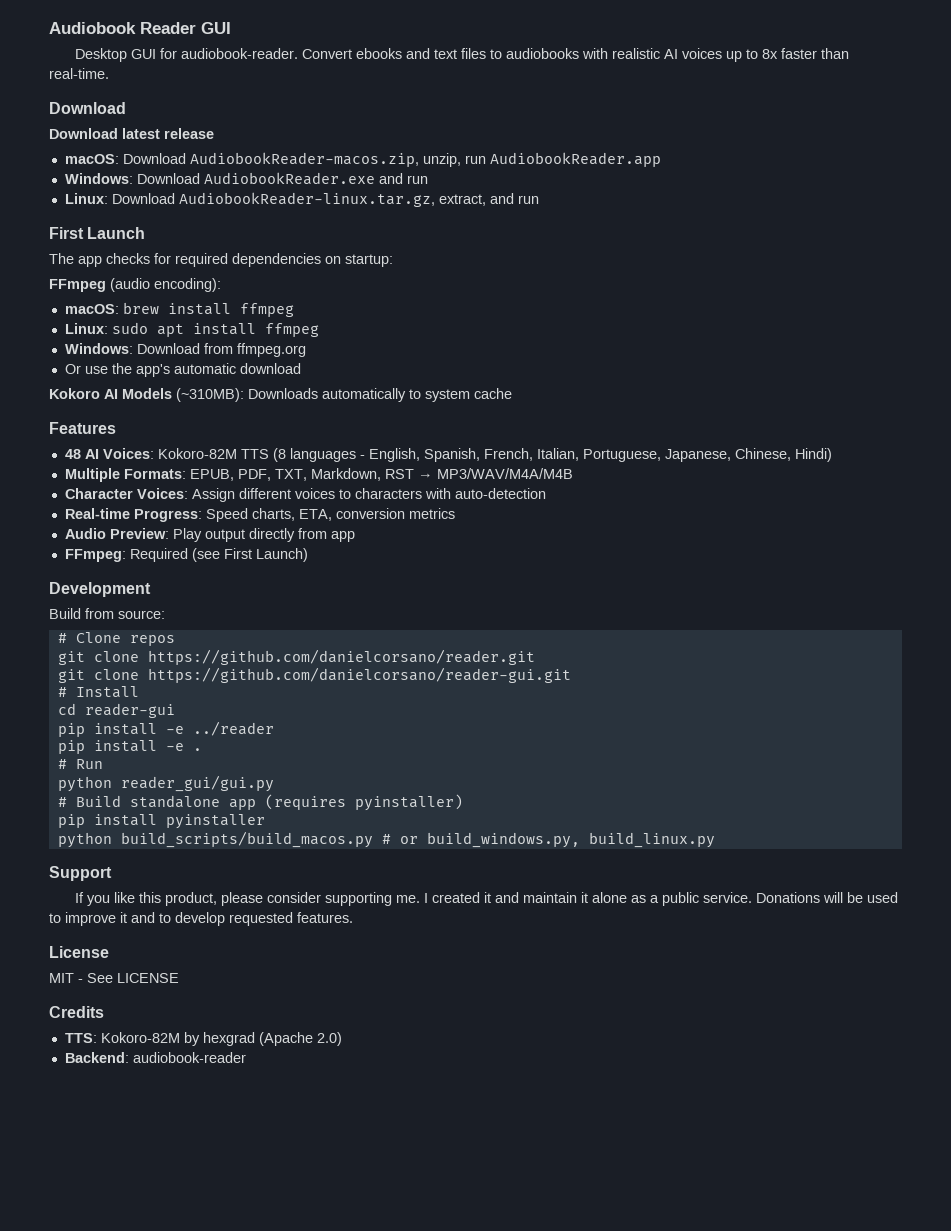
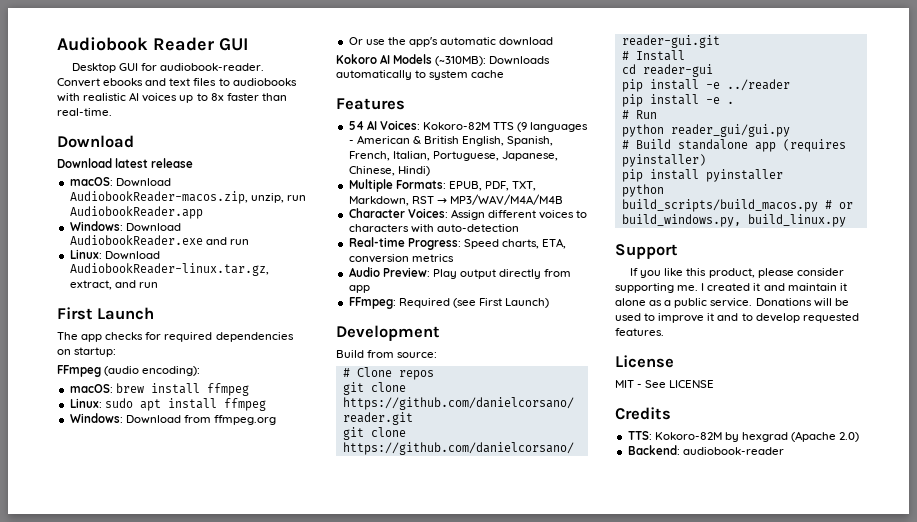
[64,449,81,459] 48 -> [348,121,364,130] 54
[272,448,286,462] (8 -> [517,122,528,132] (9
(365, 457) none -> [356,135,459,144] American & British

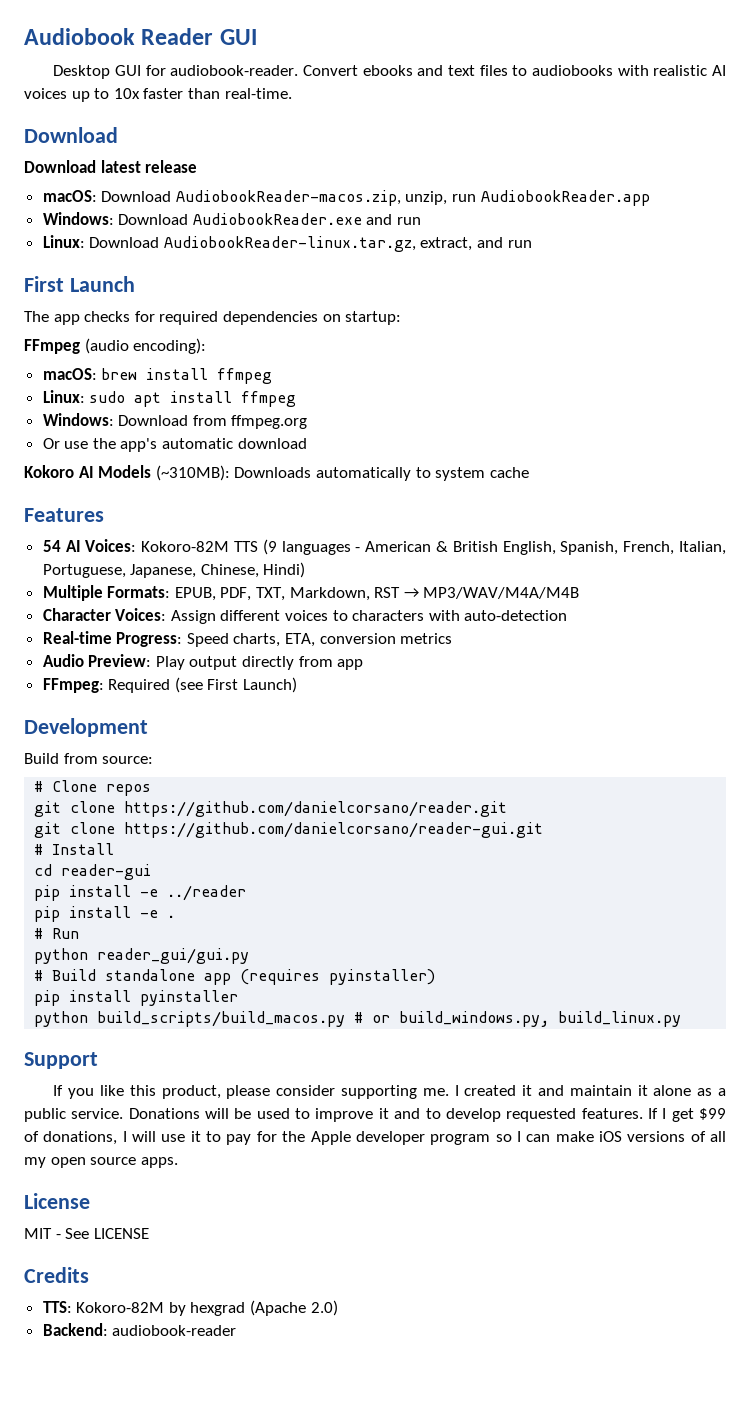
[210,93,224,101] 8x -> [113,88,140,99] 10x
(664, 332) none -> [647,1108,727,1122] [24,1131,727,1145] [24,1157,178,1168] If I get $99 of donations, I will use it to pay for the Apple developer program so I can make iOS versions of all my open source apps.

